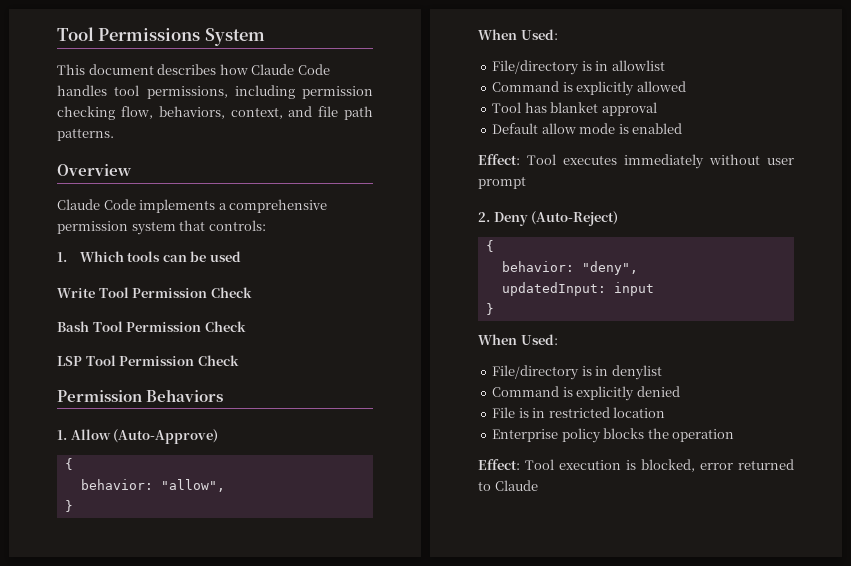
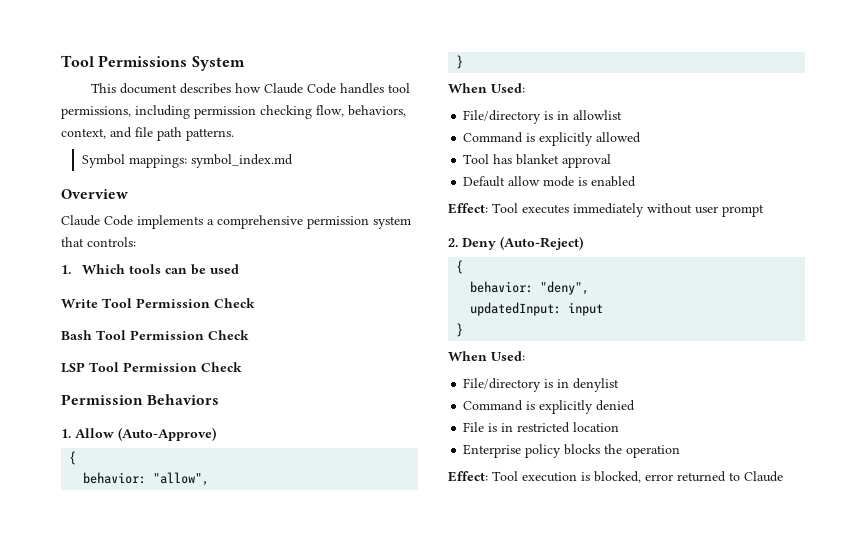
(114, 134) none -> [81,154,293,168] // Symbol mappings: symbol_index.md

